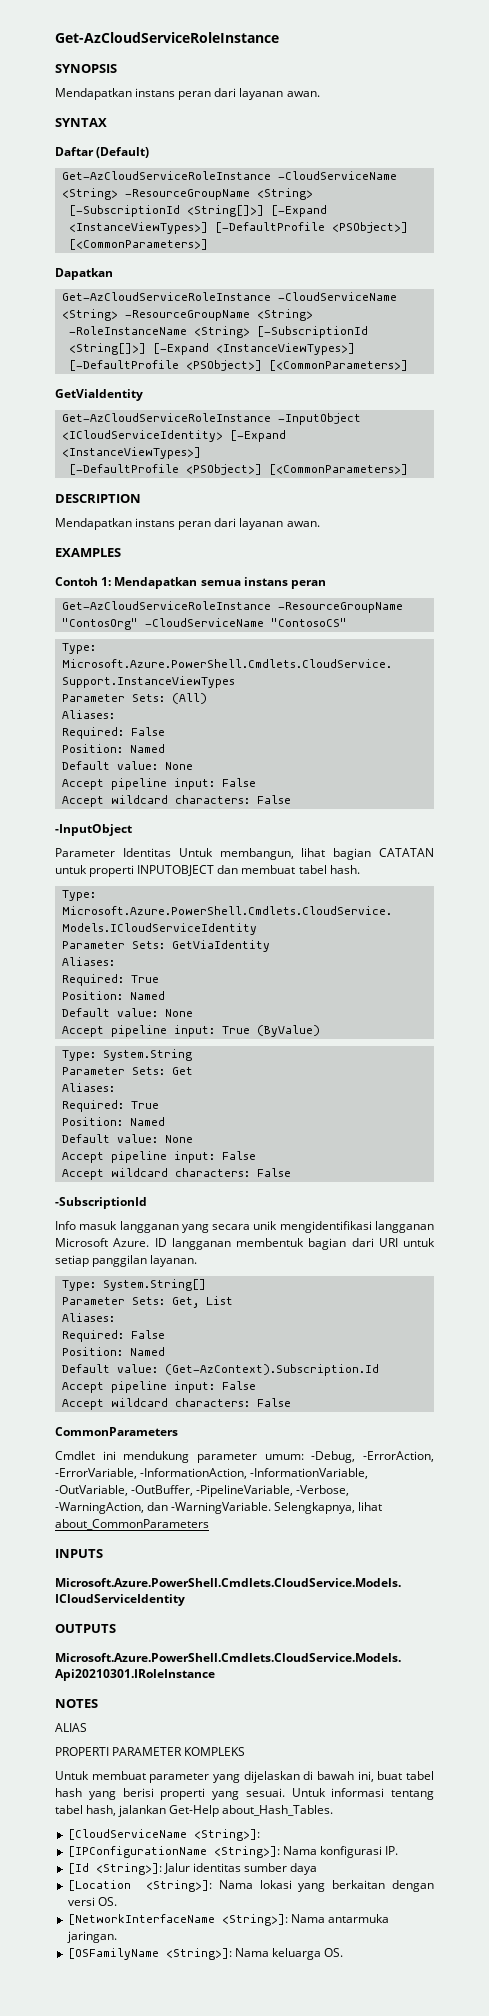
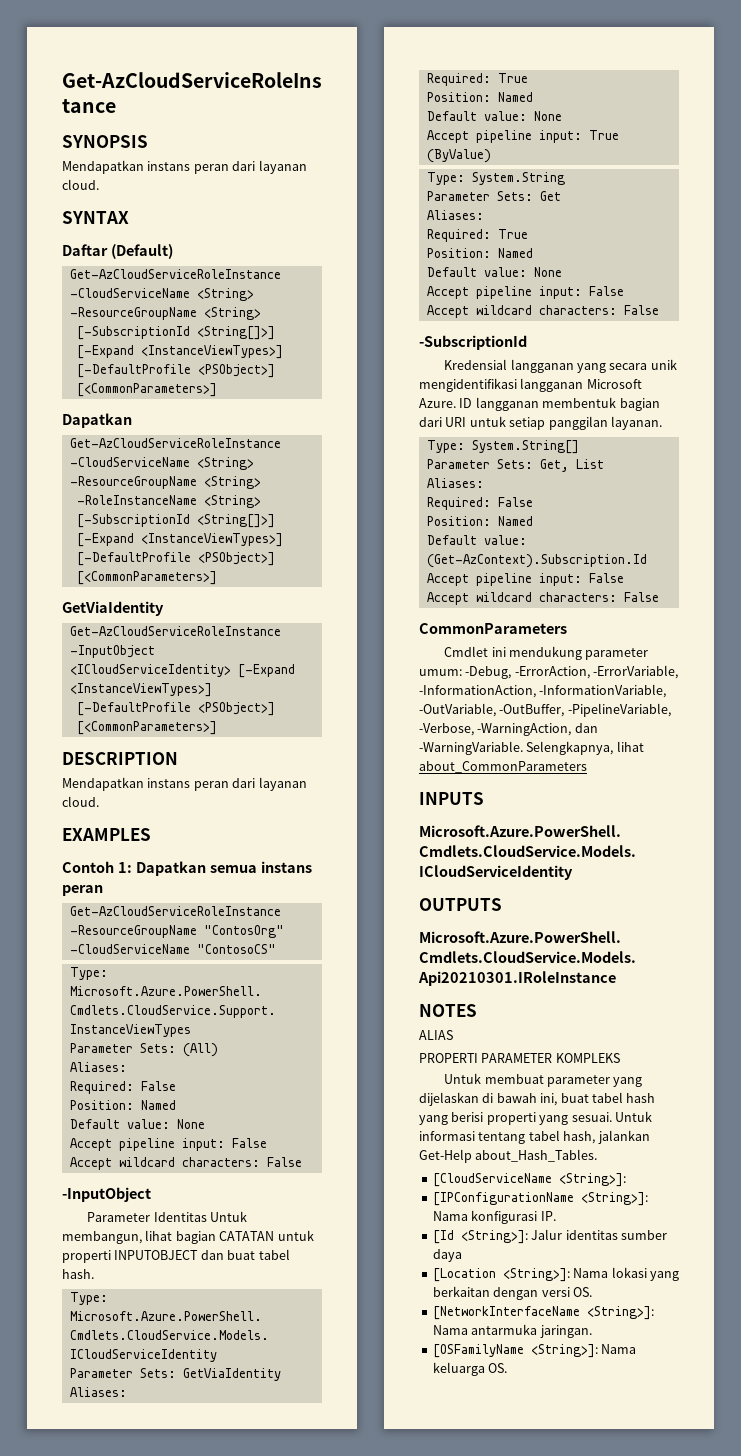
[286,91,320,97] awan. -> [62,179,99,190] cloud.
[286,521,320,527] awan. -> [62,796,99,807] cloud.
[114,577,198,589] Mendapatkan -> [135,861,206,876] Dapatkan
[241,865,296,874] membuat -> [227,1250,256,1260] buat
[55,1221,118,1230] Info masuk -> [444,359,508,370] Kredensial

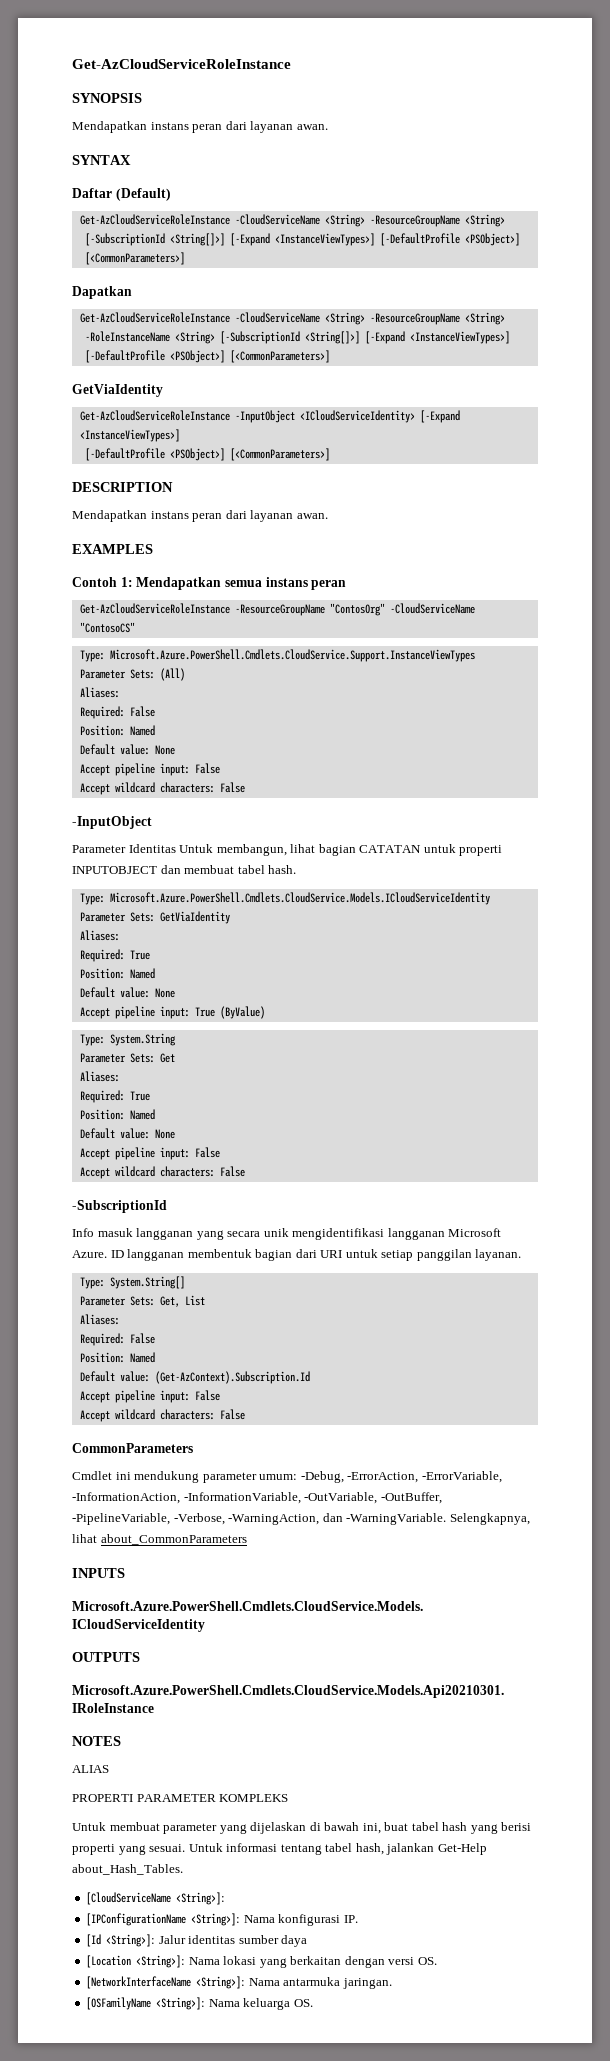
[62,179,99,190] cloud. -> [296,124,328,130] awan.
[62,796,99,807] cloud. -> [296,513,328,519] awan.
[135,861,206,876] Dapatkan -> [136,577,222,590] Mendapatkan
[227,1250,256,1260] buat -> [184,865,235,874] membuat
[444,359,508,370] Kredensial -> [72,1228,133,1237] Info masuk

